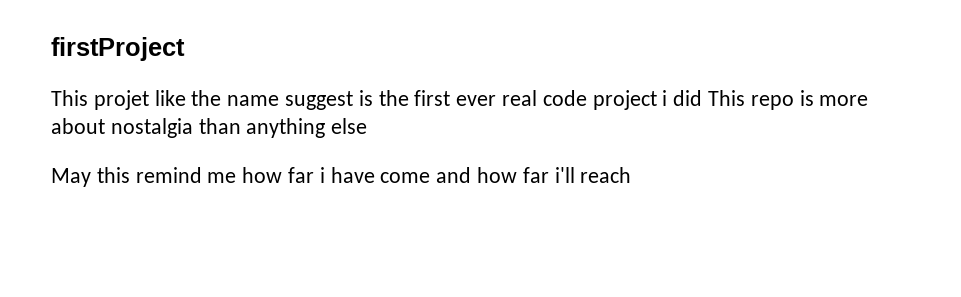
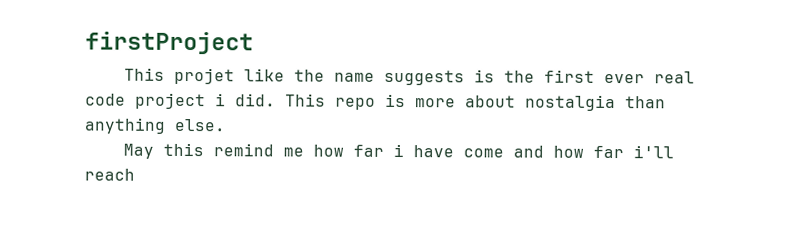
[285,91,354,110] suggest -> [383,69,465,86] suggests
[673,90,703,106] did -> [235,93,276,107] did.
[331,118,368,134] else -> [174,118,226,132] else.

